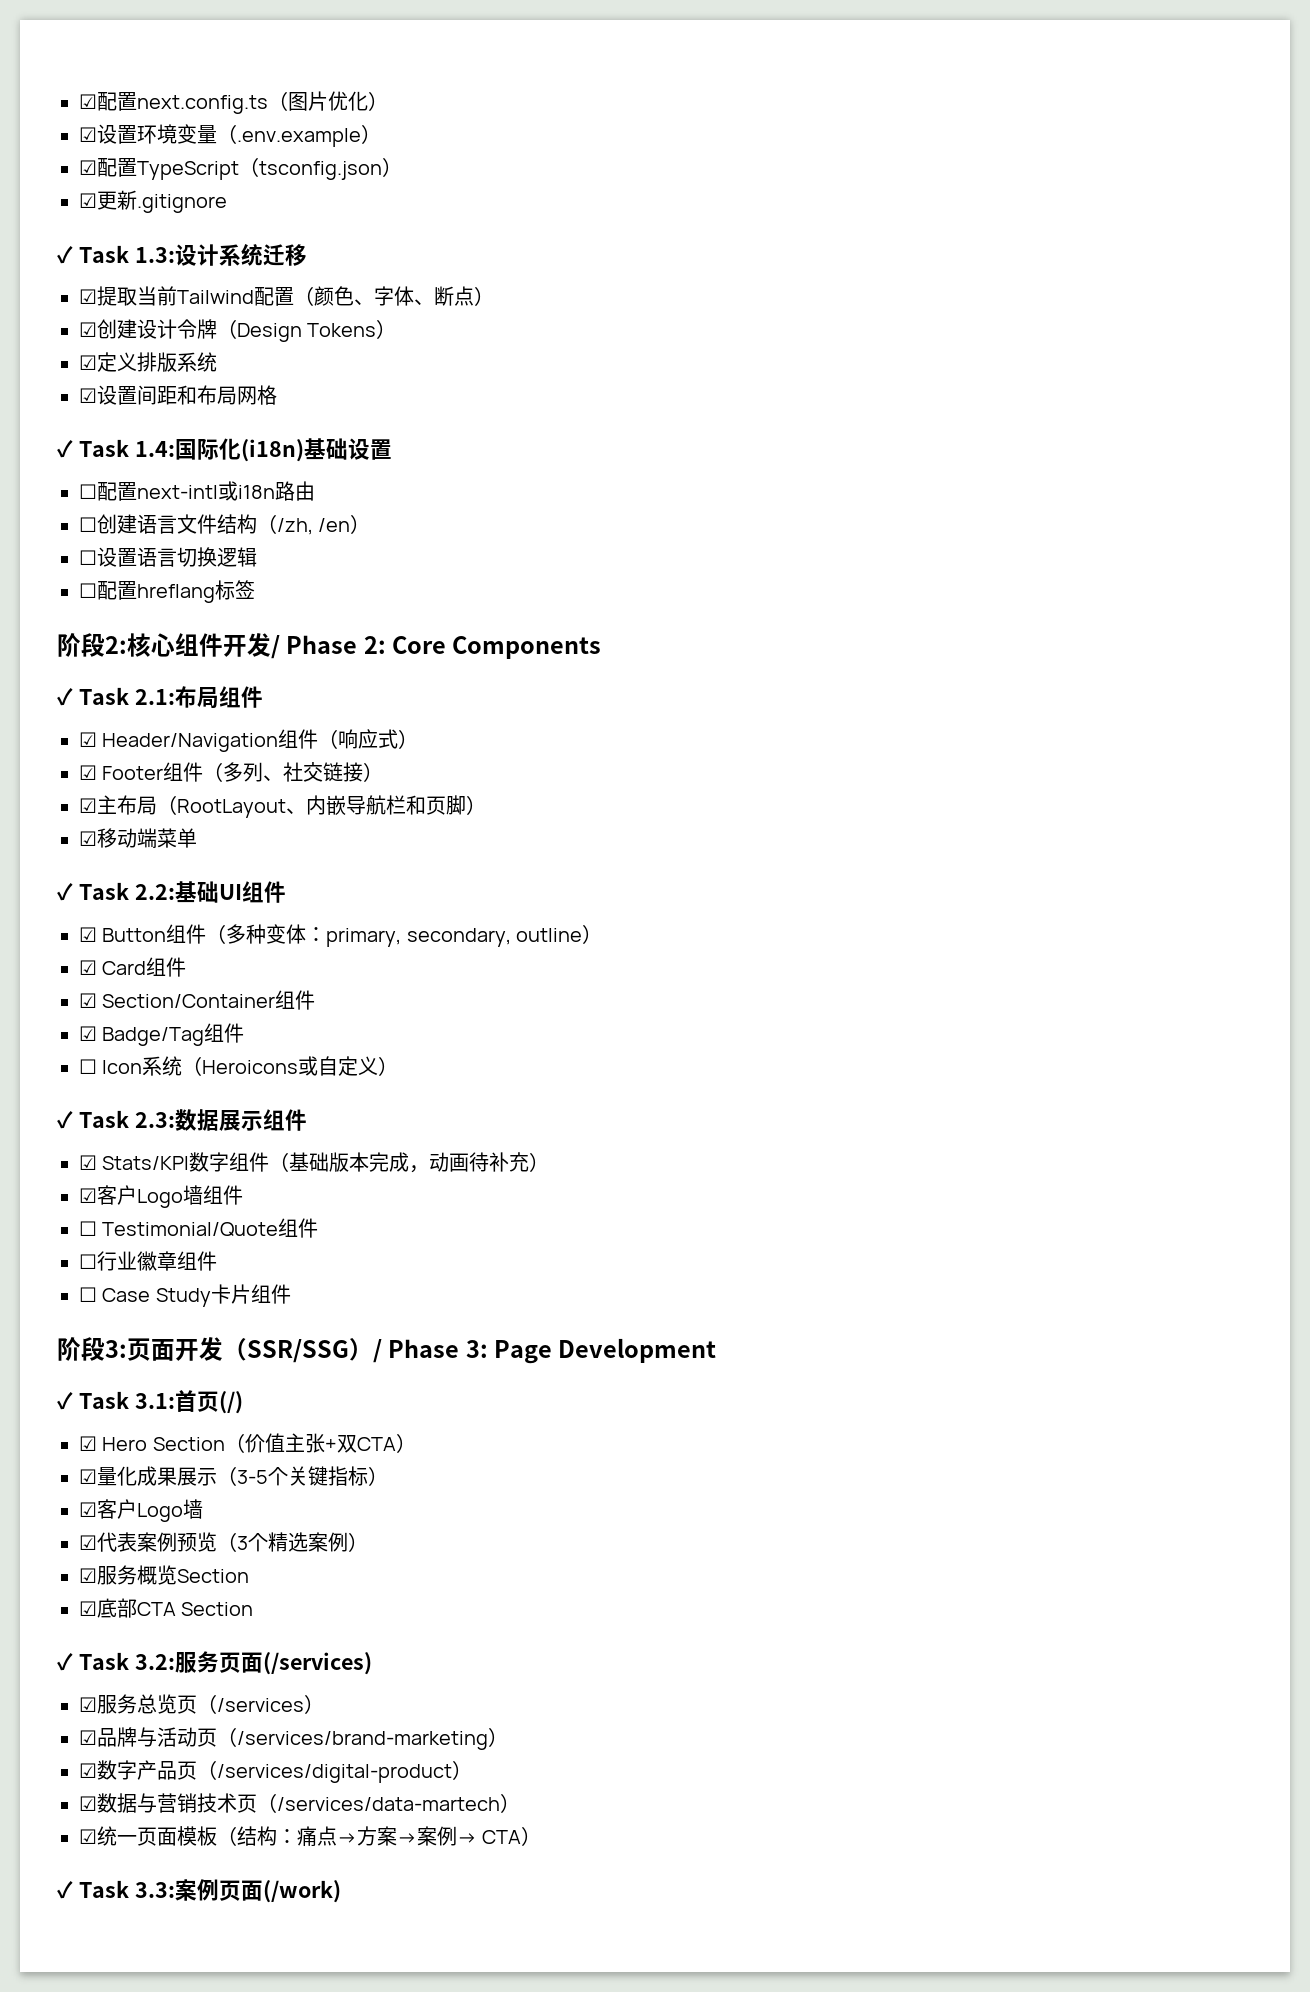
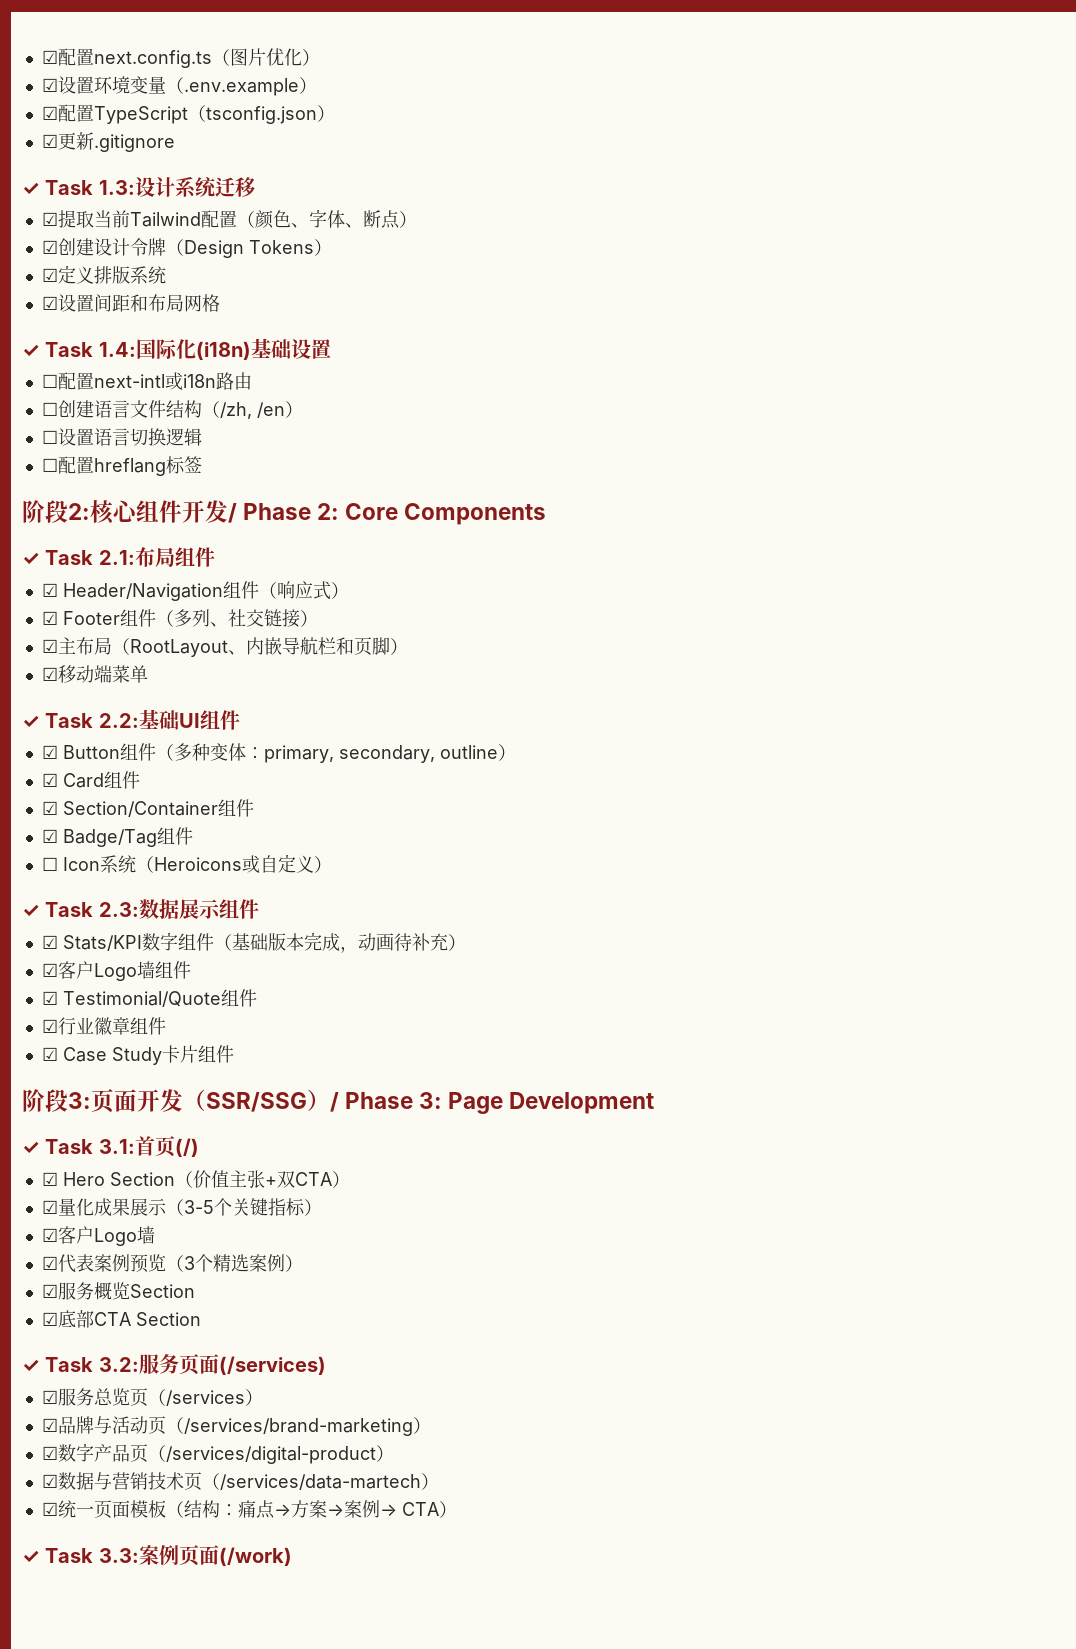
[79,1221,97,1236] ☐ -> [41,991,58,1005] ☑
[79,1254,97,1269] ☐ -> [41,1019,58,1033] ☑
[79,1287,97,1302] ☐ -> [41,1047,58,1061] ☑

